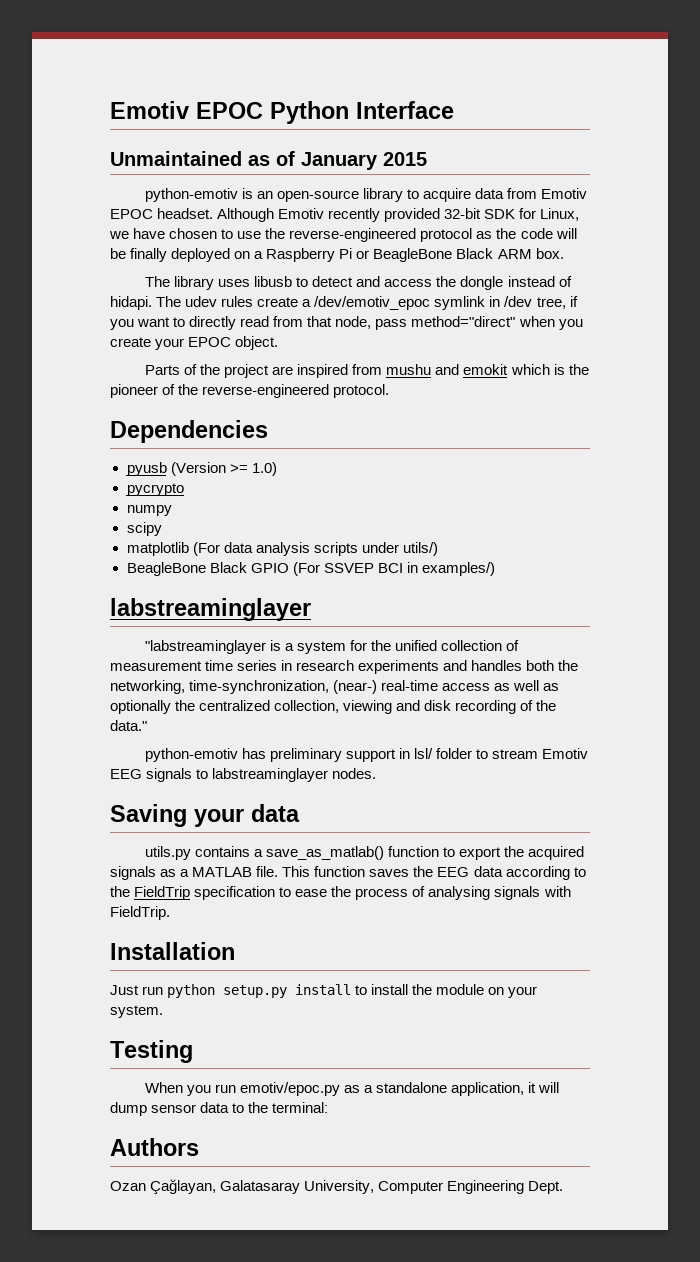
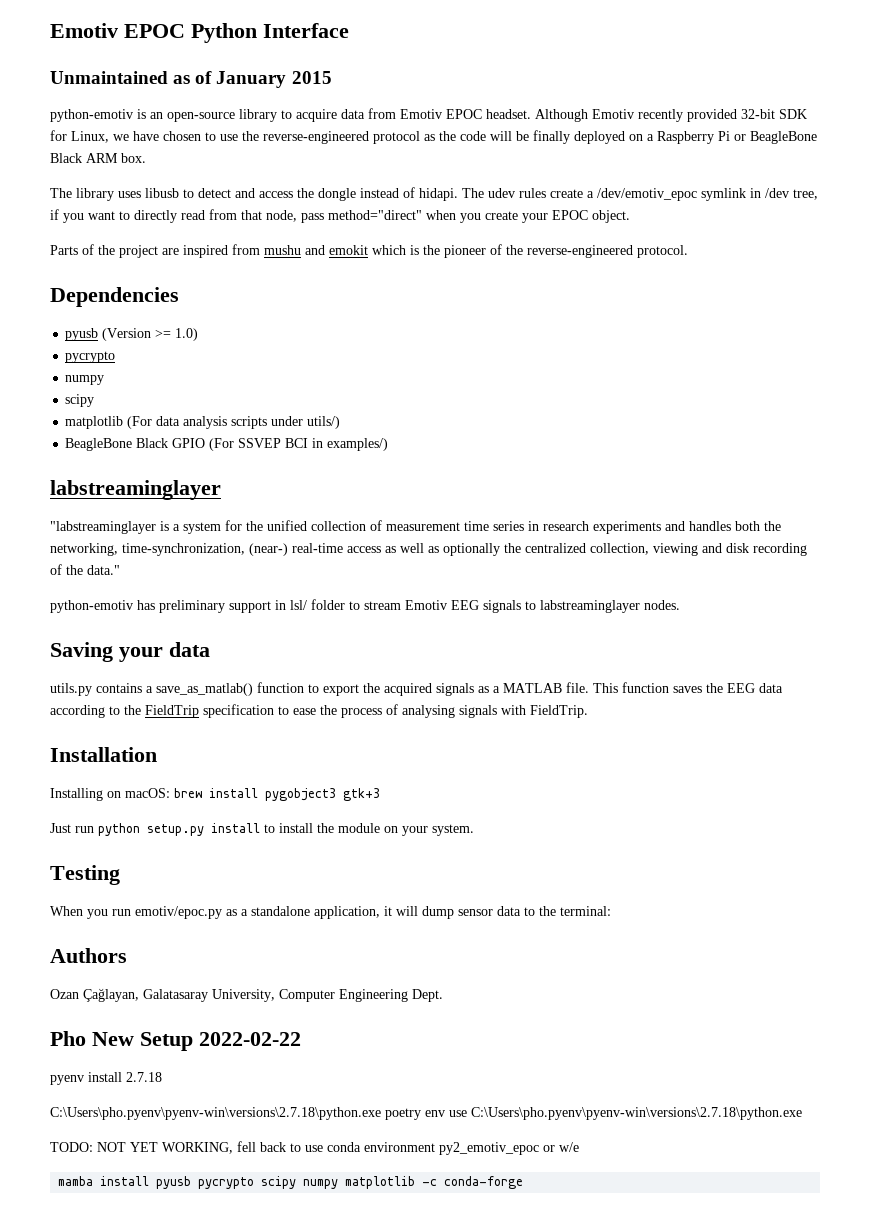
(235, 951) none -> [50,788,380,801] // Installing on macOS: brew install pygobject3 gtk+3
(564, 1187) none -> [50,1031,301,1051] [50,1072,162,1085] [50,1107,802,1120] [50,1141,579,1155] [58,1176,524,1189] // Pho New Setup 2022-02-22 // pyenv install 2.7.18 // C:\Users\pho.pyenv\pyenv-win\versions\2.7.18\python.exe poetry env use C:\Users\pho.pyenv\pyenv-win\versions\2.7.18\python.exe // TODO: NOT YET WORKING, fell back to use conda environment py2_emotiv_epoc or w/e // mamba install pyusb pycrypto scipy numpy matplotlib -c conda-forge

